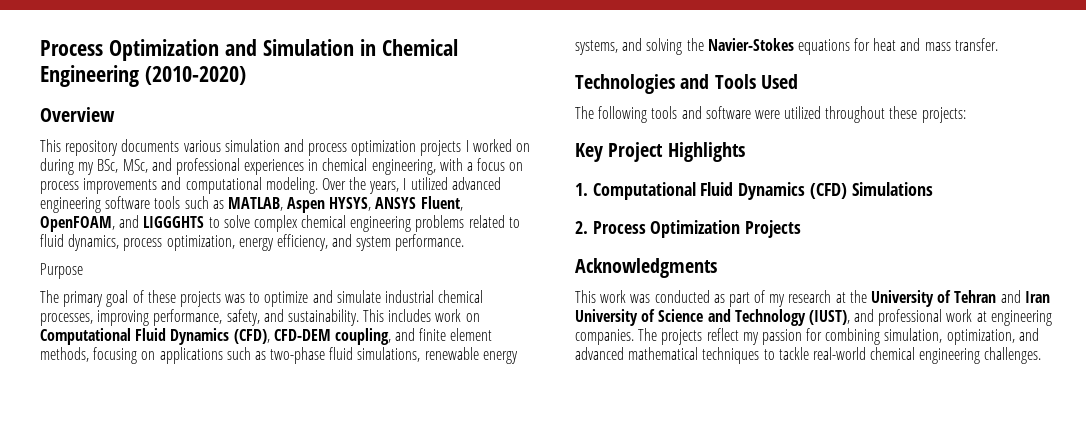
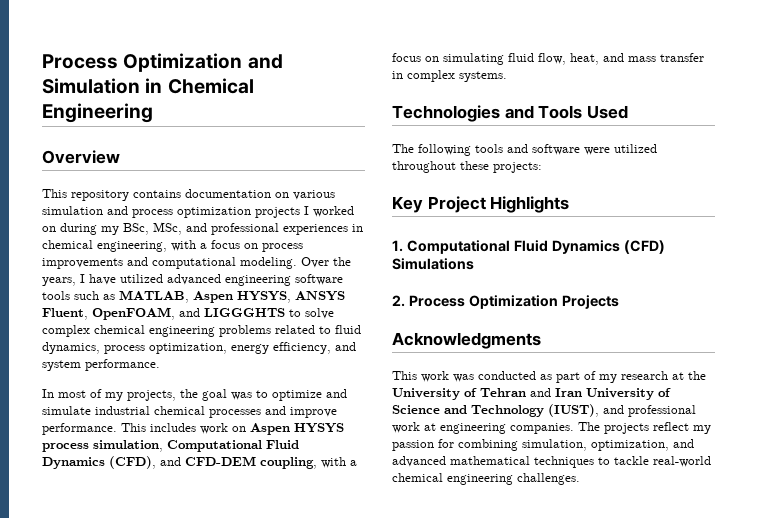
[144,66,246,85] (2010-2020) -> (153, 113) none
[121,139,180,152] documents -> [133,189,289,198] contains documentation on
(407, 184) none -> [89,274,116,285] have
[40,263,83,279] [40,290,221,307] Purpose // The primary goal of these projects -> [42,389,227,401] In most of my projects, the goal
[40,309,480,326] processes, improving performance, safety, and sustainability. This includes work on -> [209,406,337,418] [42,423,344,435] [42,440,163,452] processes and improve performance. This includes work on Aspen HYSYS process simulation,
(270, 336) none -> [160,457,181,466] and
[395,328,493,341] [40,347,518,364] [575,38,998,55] and finite element methods, focusing on applications such as two-phase fluid simulations, renewable energy systems, and solving the Navier-Stokes equations for heat and mass transfer. -> [321,457,357,468] [392,53,704,65] [392,70,507,82] with a focus on simulating fluid flow, heat, and mass transfer in complex systems.

